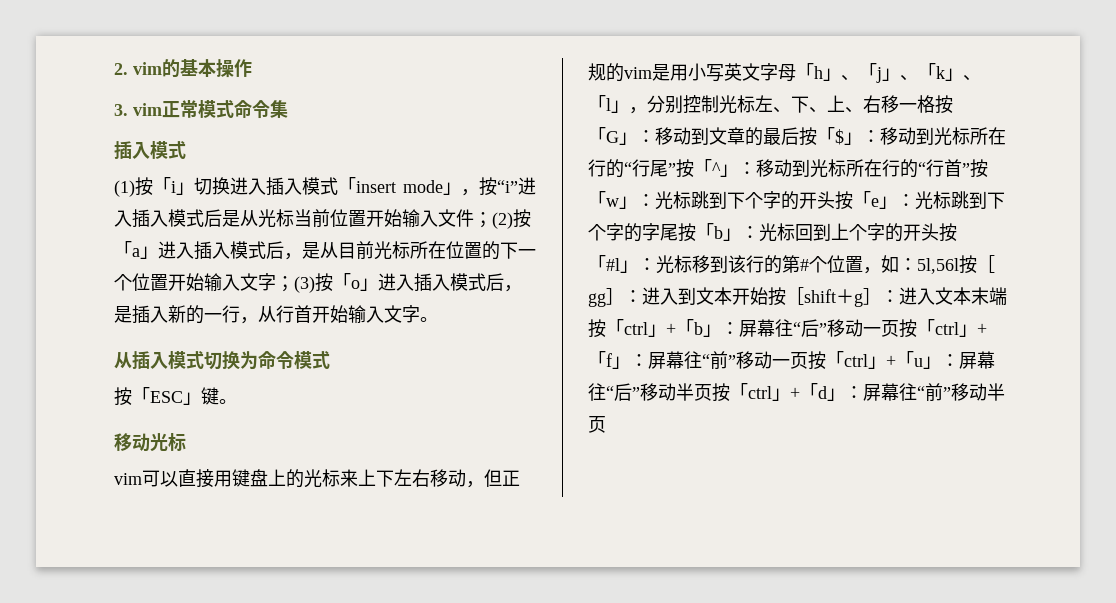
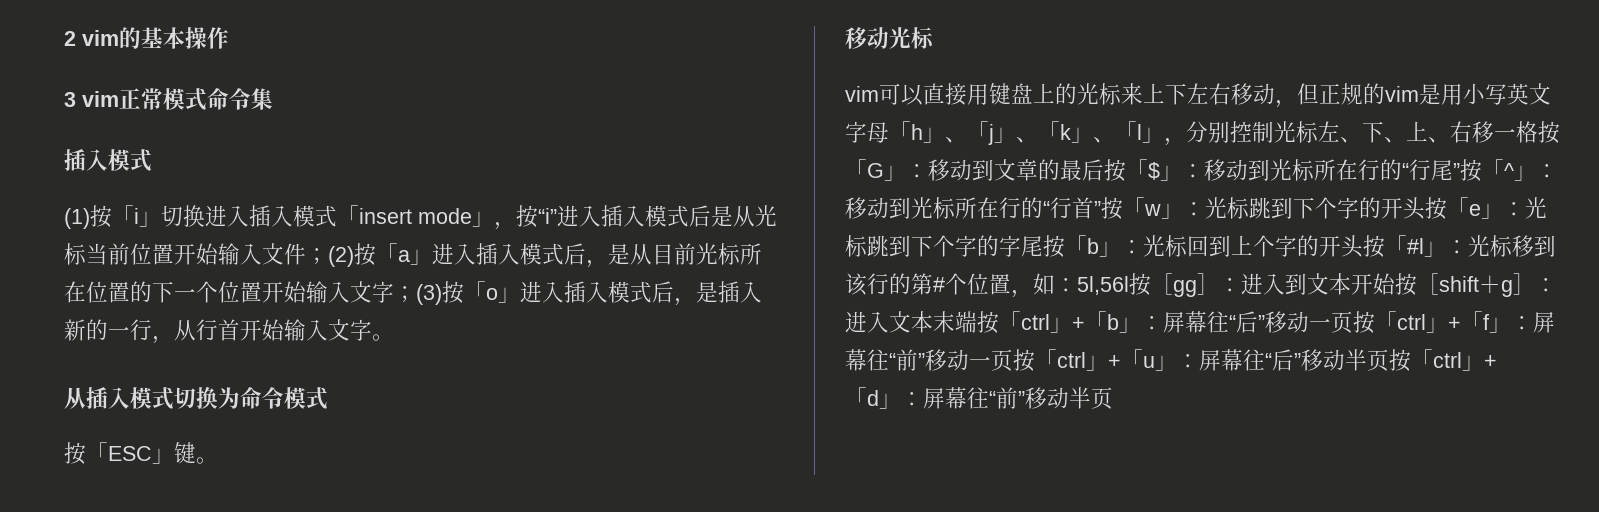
[114,63,128,75] 2. -> [64,31,76,46] 2
[114,104,128,116] 3. -> [64,92,76,107] 3

